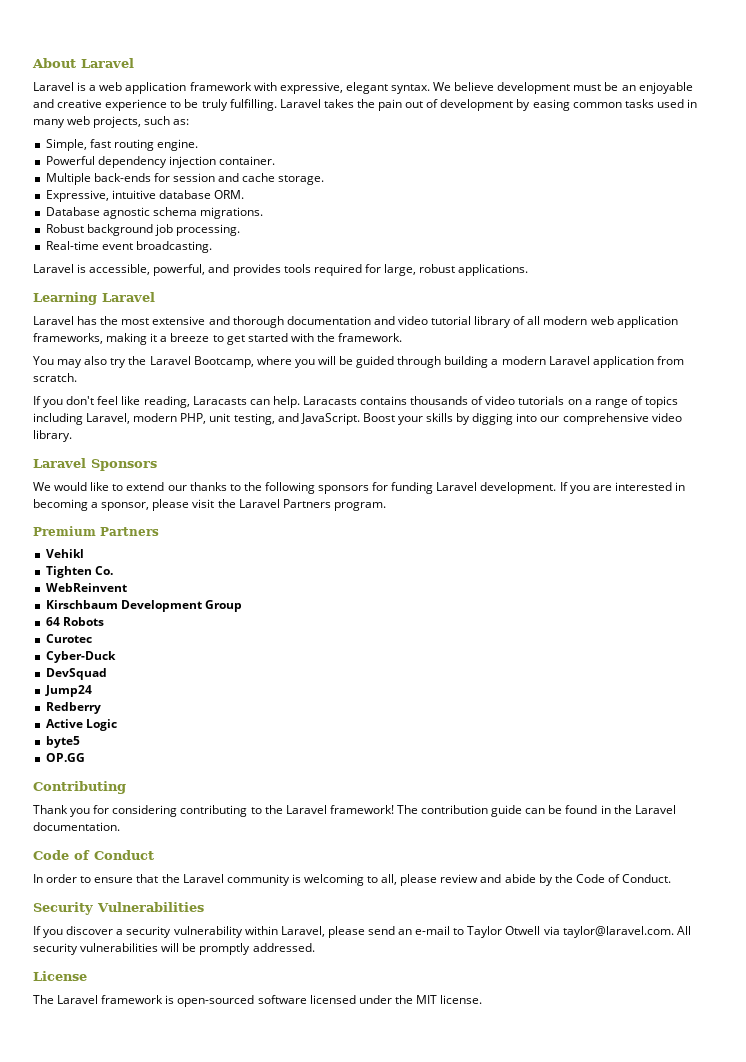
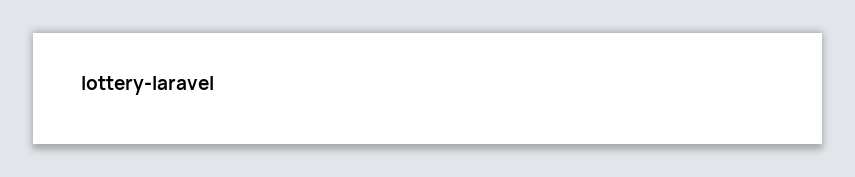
[32,58,134,68] [33,82,693,94] [33,99,697,111] [33,116,190,128] [45,139,198,151] [45,156,275,168] [45,173,325,185] [45,190,244,202] [45,207,263,219] [45,224,240,236] [45,241,212,253] [33,264,529,276] [33,292,155,305] [33,316,678,328] [33,333,403,345] [33,356,684,368] [33,373,77,382] [33,396,678,408] [33,413,682,425] [33,430,72,442] [33,458,157,471] [33,482,685,494] [33,499,386,511] [33,526,159,536] [45,549,84,558] [45,566,113,578] [45,583,127,592] [45,600,242,612] [45,617,104,626] [45,634,92,643] [45,651,116,663] [45,668,107,680] [44,685,92,697] [45,702,101,714] [45,719,117,731] [45,736,80,748] [45,753,85,762] [33,781,126,794] [33,805,676,817] [33,822,120,831] [33,850,154,860] [33,874,672,886] [33,902,204,915] [33,926,691,938] [33,943,315,955] [33,971,87,981] [33,995,483,1007] About Laravel // Laravel is a web application framework with expressive, elegant syntax. We believe development must be an enjoyable and creative experience to be truly fulfilling. Laravel takes the pain out of development by easing common tasks used in many web projects, such as: // Simple, fast routing engine. // Powerful dependency injection container. // Multiple back-ends for session and cache storage. // Expressive, intuitive database ORM. // Database agnostic schema migrations. // Robust background job processing. // Real-time event broadcasting. // Laravel is accessible, powerful, and provides tools required for large, robust applications. // Learning Laravel // Laravel has the most extensive and thorough documentation and video tutorial library of all modern web application frameworks, making it a breeze to get started with the framework. // You may also try the Laravel Bootcamp, where you will be guided through building a modern Laravel application from scratch. // If you don't feel like reading, Laracasts can help. Laracasts contains thousands of video tutorials on a range of topics including Laravel, modern PHP, unit testing, and JavaScript. Boost your skills by digging into our comprehensive video library. // Laravel Sponsors // We would like to extend our thanks to the following sponsors for funding Laravel development. If you are interested in becoming a sponsor, please visit the Laravel Partners program. // Premium Partners // Vehikl // Tighten Co. // WebReinvent // Kirschbaum Development Group // 64 Robots // Curotec // Cyber-Duck // DevSquad // Jump24 // Redberry // Active Logic // byte5 // OP.GG // Contributing // Thank you for considering contributing to the Laravel framework! The contribution guide can be found in the Laravel documentation. // Code of Conduct // In order to ensure that the Laravel community is welcoming to all, please review and abide by the Code of Conduct. // Security Vulnerabilities // If you discover a security vulnerability within Laravel, please send an e-mail to Taylor Otwell via taylor@laravel.com. All security vulnerabilities will be promptly addressed. // License // The Laravel framework is open-sourced software licensed under the MIT license. -> [81,76,214,95] lottery-laravel

